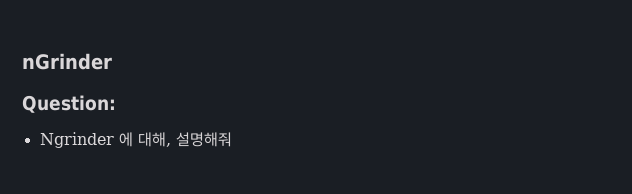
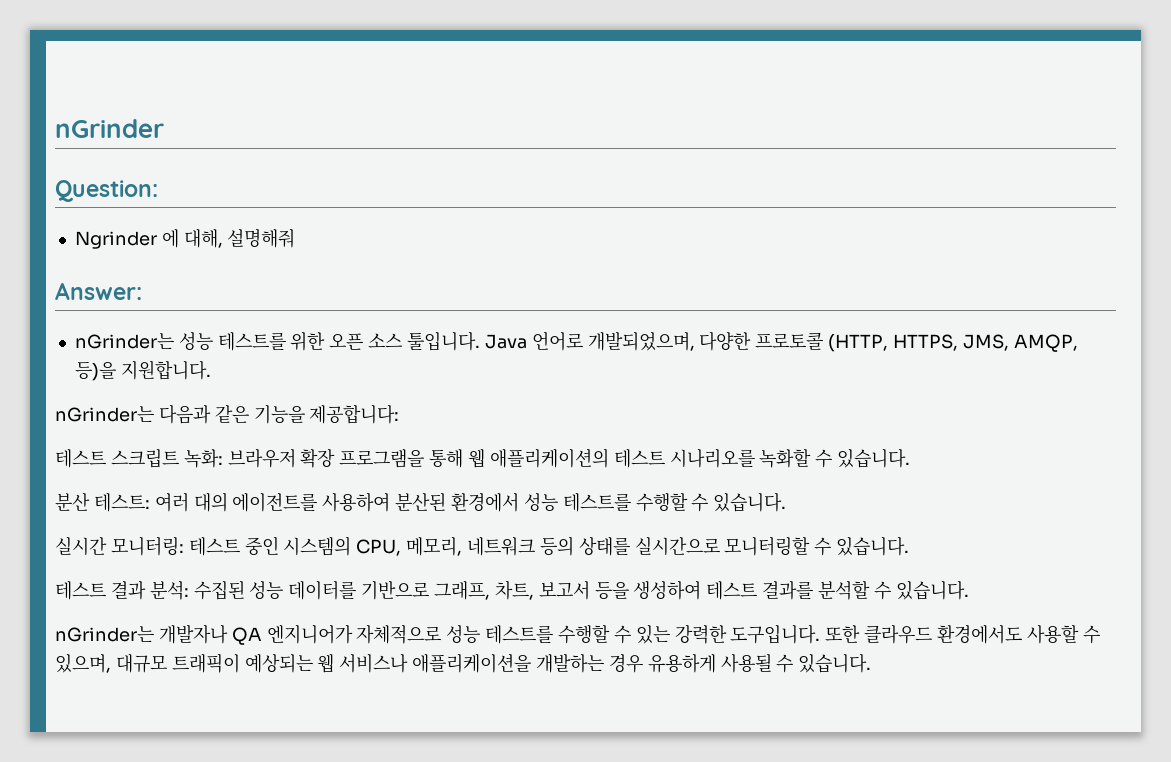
(232, 139) none -> [55,282,142,300] [74,331,1078,352] [74,360,211,381] [55,404,400,424] [55,448,911,468] [55,492,787,512] [55,536,910,556] [55,580,969,600] [55,624,1100,645] [55,653,872,673] // Answer: // nGrinder는 성능 테스트를 위한 오픈 소스 툴입니다. Java 언어로 개발되었으며, 다양한 프로토콜 (HTTP, HTTPS, JMS, AMQP, 등)을 지원합니다. // nGrinder는 다음과 같은 기능을 제공합니다: // 테스트 스크립트 녹화: 브라우저 확장 프로그램을 통해 웹 애플리케이션의 테스트 시나리오를 녹화할 수 있습니다. // 분산 테스트: 여러 대의 에이전트를 사용하여 분산된 환경에서 성능 테스트를 수행할 수 있습니다. // 실시간 모니터링: 테스트 중인 시스템의 CPU, 메모리, 네트워크 등의 상태를 실시간으로 모니터링할 수 있습니다. // 테스트 결과 분석: 수집된 성능 데이터를 기반으로 그래프, 차트, 보고서 등을 생성하여 테스트 결과를 분석할 수 있습니다. // nGrinder는 개발자나 QA 엔지니어가 자체적으로 성능 테스트를 수행할 수 있는 강력한 도구입니다. 또한 클라우드 환경에서도 사용할 수 있으며, 대규모 트래픽이 예상되는 웹 서비스나 애플리케이션을 개발하는 경우 유용하게 사용될 수 있습니다.

